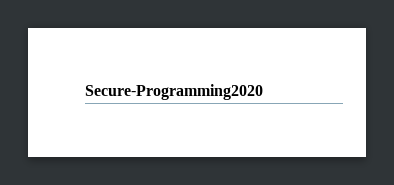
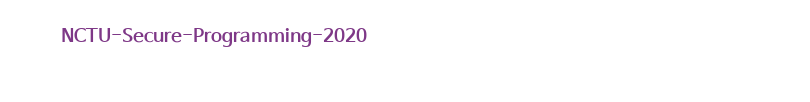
[85,84,263,100] Secure-Programming2020 -> [61,28,367,47] NCTU-Secure-Programming-2020

